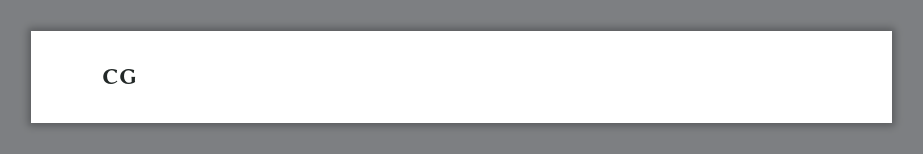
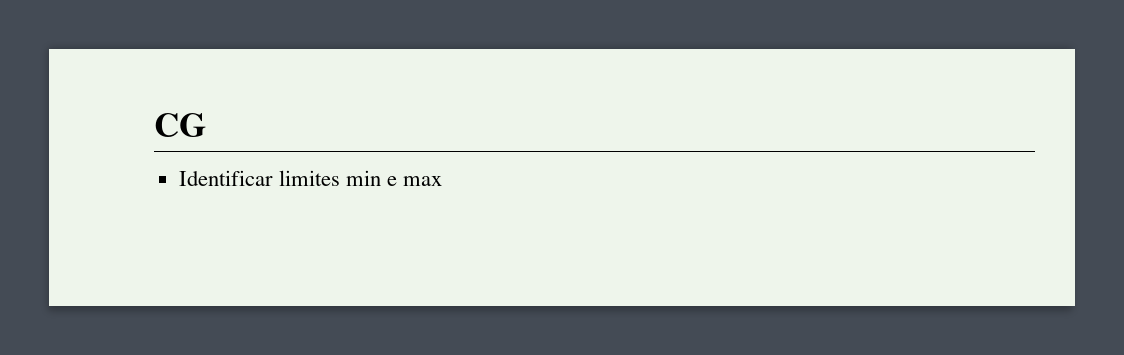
(137, 76) none -> [178,170,443,186] // Identificar limites min e max

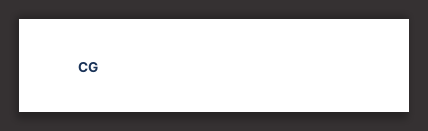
[178,170,443,186] // Identificar limites min e max -> (98, 67) none

